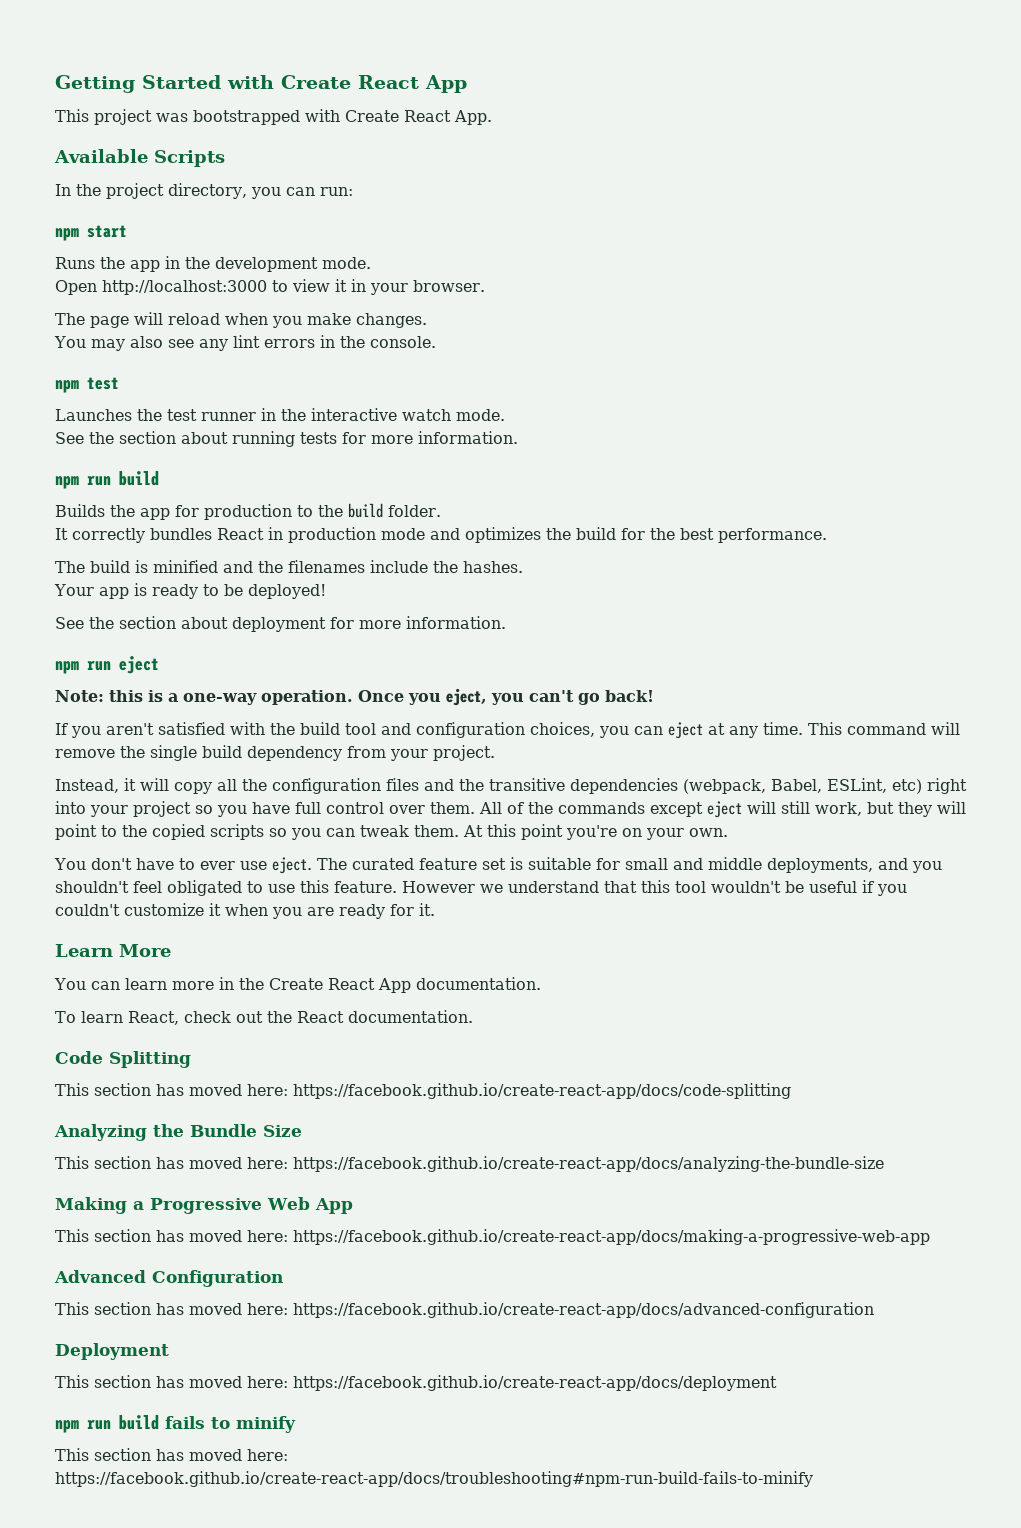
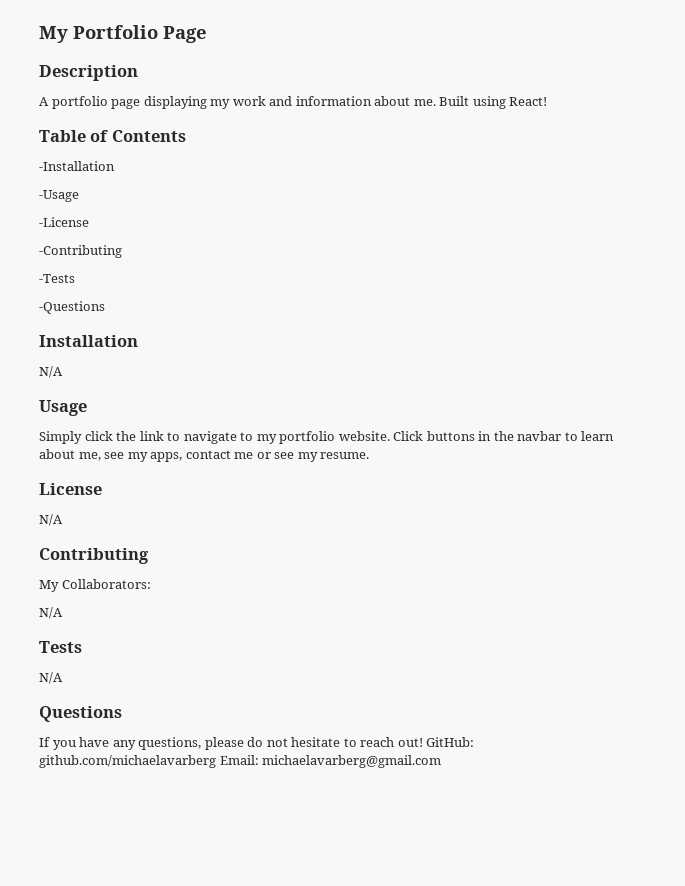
[55,75,467,93] [55,109,492,125] [54,149,225,167] [55,183,353,199] [55,225,127,241] [55,256,371,272] [55,279,485,295] [55,312,427,328] [54,335,436,351] [55,377,119,393] [55,408,505,421] [55,431,518,447] [55,471,159,489] [55,503,441,520] [55,527,827,543] [55,560,523,573] [54,583,326,599] [55,616,506,632] [55,656,159,674] [55,688,654,706] [55,722,960,739] [55,745,495,761] [55,778,967,794] [55,801,966,818] [55,824,728,840] [54,857,942,874] [55,880,907,896] [55,903,435,919] [55,944,171,957] [54,977,541,993] [55,1010,473,1025] [55,1051,191,1068] [55,1083,791,1099] [54,1124,302,1141] [55,1156,884,1172] [55,1197,353,1214] [55,1229,930,1245] [54,1270,283,1287] [55,1302,874,1318] [55,1343,169,1360] [55,1375,777,1391] [55,1415,296,1433] [55,1448,288,1461] [55,1471,813,1487] Getting Started with Create React App // This project was bootstrapped with Create React App. // Available Scripts // In the project directory, you can run: // npm start // Runs the app in the development mode. // Open http://localhost:3000 to view it in your browser. // The page will reload when you make changes. // You may also see any lint errors in the console. // npm test // Launches the test runner in the interactive watch mode. // See the section about running tests for more information. // npm run build // Builds the app for production to the build folder. // It correctly bundles React in production mode and optimizes the build for the best performance. // The build is minified and the filenames include the hashes. // Your app is ready to be deployed! // See the section about deployment for more information. // npm run eject // Note: this is a one-way operation. Once you eject, you can't go back! // If you aren't satisfied with the build tool and configuration choices, you can eject at any time. This command will remove the single build dependency from your project. // Instead, it will copy all the configuration files and the transitive dependencies (webpack, Babel, ESLint, etc) right into your project so you have full control over them. All of the commands except eject will still work, but they will point to the copied scripts so you can tweak them. At this point you're on your own. // You don't have to ever use eject. The curated feature set is suitable for small and middle deployments, and you shouldn't feel obligated to use this feature. However we understand that this tool wouldn't be useful if you couldn't customize it when you are ready for it. // Learn More // You can learn more in the Create React App documentation. // To learn React, check out the React documentation. // Code Splitting // This section has moved here: https://facebook.github.io/create-react-app/docs/code-splitting // Analyzing the Bundle Size // This section has moved here: https://facebook.github.io/create-react-app/docs/analyzing-the-bundle-size // Making a Progressive Web App // This section has moved here: https://facebook.github.io/create-react-app/docs/making-a-progressive-web-app // Advanced Configuration // This section has moved here: https://facebook.github.io/create-react-app/docs/advanced-configuration // Deployment // This section has moved here: https://facebook.github.io/create-react-app/docs/deployment // npm run build fails to minify // This section has moved here: https://facebook.github.io/create-react-app/docs/troubleshooting#npm-run-build-fails-to-minify -> [39,25,207,43] [39,65,138,81] [39,96,548,109] [39,130,186,142] [39,161,115,171] [39,190,79,202] [39,217,89,227] [39,245,122,258] [39,274,75,283] [39,301,105,314] [39,335,138,347] [39,366,63,378] [39,400,87,416] [39,431,615,444] [39,449,370,462] [39,483,102,495] [39,514,63,526] [39,548,149,564] [39,579,151,592] [39,607,63,619] [39,641,82,653] [39,672,63,684] [39,706,122,722] [39,737,475,750] [39,755,442,768] My Portfolio Page // Description // A portfolio page displaying my work and information about me. Built using React! // Table of Contents // -Installation // -Usage // -License // -Contributing // -Tests // -Questions // Installation // N/A // Usage // Simply click the link to navigate to my portfolio website. Click buttons in the navbar to learn about me, see my apps, contact me or see my resume. // License // N/A // Contributing // My Collaborators: // N/A // Tests // N/A // Questions // If you have any questions, please do not hesitate to reach out! GitHub: github.com/michaelavarberg Email: michaelavarberg@gmail.com

